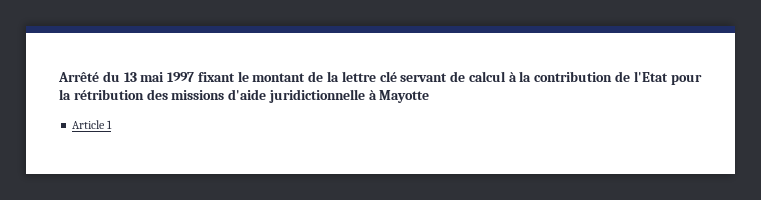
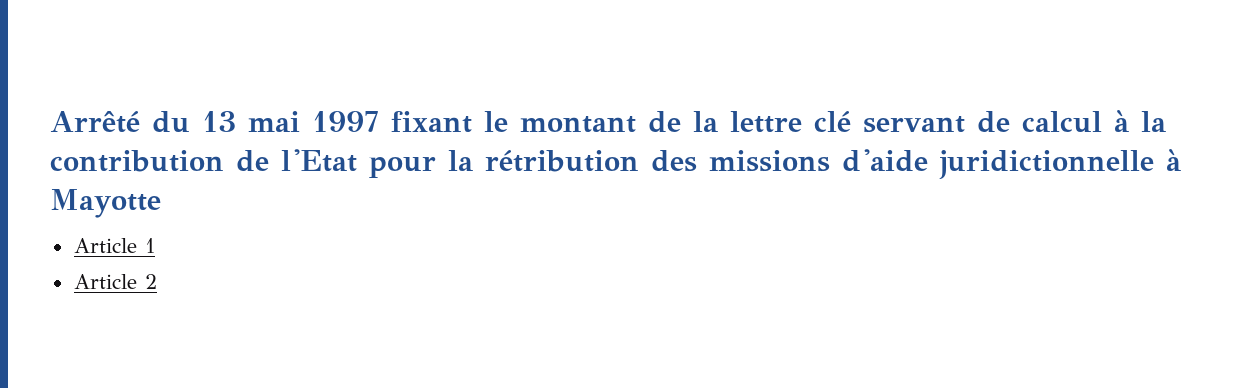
(113, 124) none -> [73,274,157,289] // Article 2

